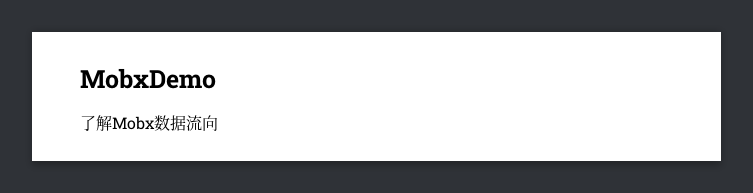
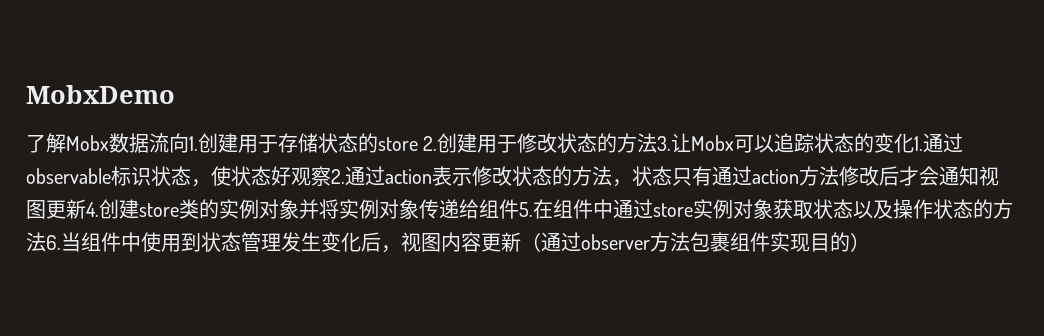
(218, 123) none -> [189,133,964,153] [26,166,999,187] [26,199,1013,219] [26,232,870,253] 1.创建用于存储状态的store 2.创建用于修改状态的方法3.让Mobx可以追踪状态的变化1.通过observable标识状态，使状态好观察2.通过action表示修改状态的方法，状态只有通过action方法修改后才会通知视图更新4.创建store类的实例对象并将实例对象传递给组件5.在组件中通过store实例对象获取状态以及操作状态的方法6.当组件中使用到状态管理发生变化后，视图内容更新（通过observer方法包裹组件实现目的）

